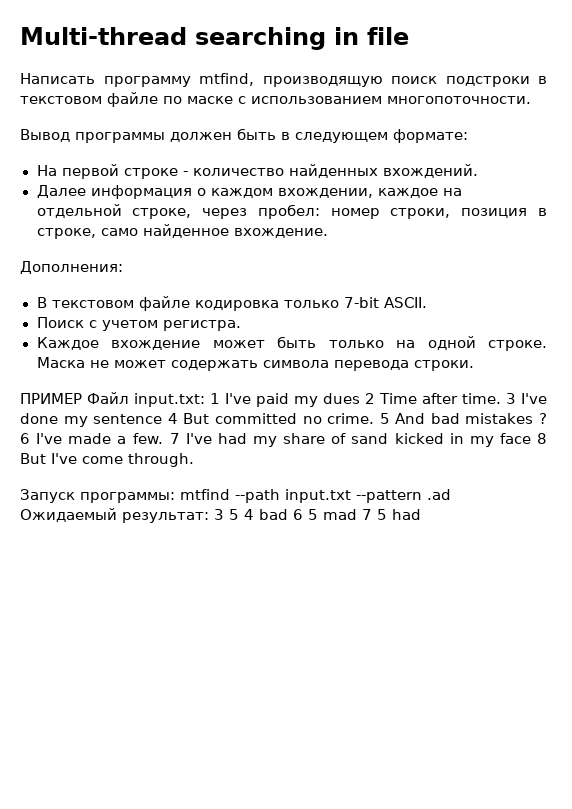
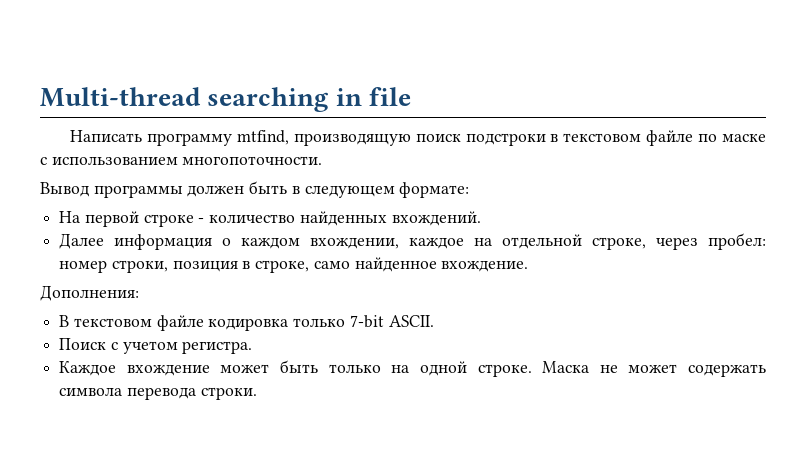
[20,392,547,407] [20,413,547,427] [20,433,547,447] [20,453,194,467] [20,489,451,503] [20,508,421,523] // ПРИМЕР Файл input.txt: 1 I've paid my dues 2 Time after time. 3 I've done my sentence 4 But committed no crime. 5 And bad mistakes ? 6 I've made a few. 7 I've had my share of sand kicked in my face 8 But I've come through. // Запуск программы: mtfind --path input.txt --pattern .ad Ожидаемый результат: 3 5 4 bad 6 5 mad 7 5 had -> (257, 393) none

